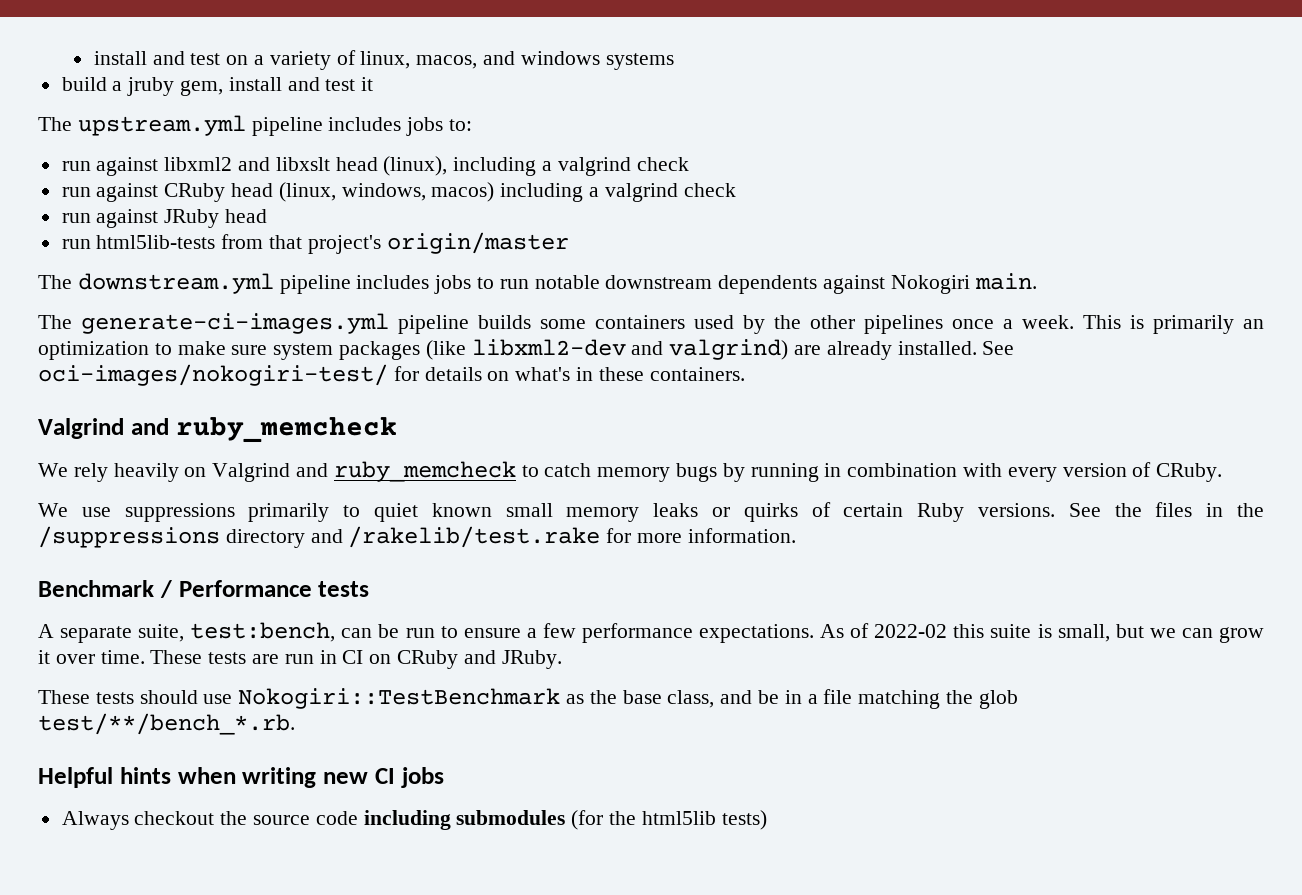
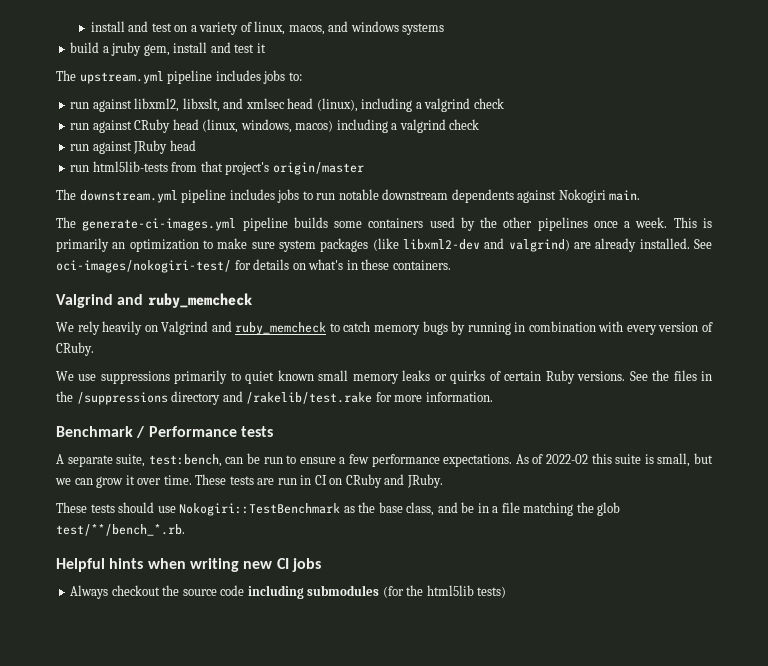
[164,157,330,171] libxml2 and libxslt -> [134,98,285,112] libxml2, libxslt, and xmlsec

